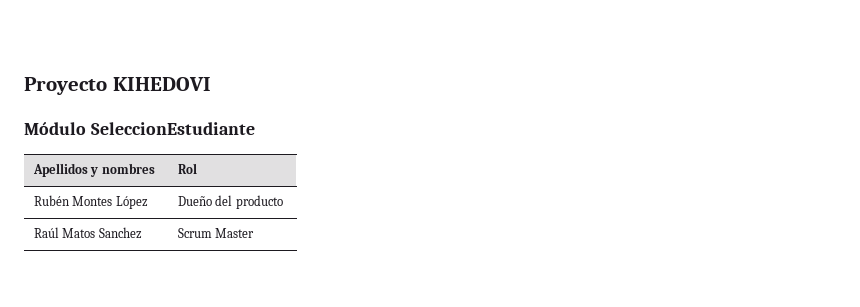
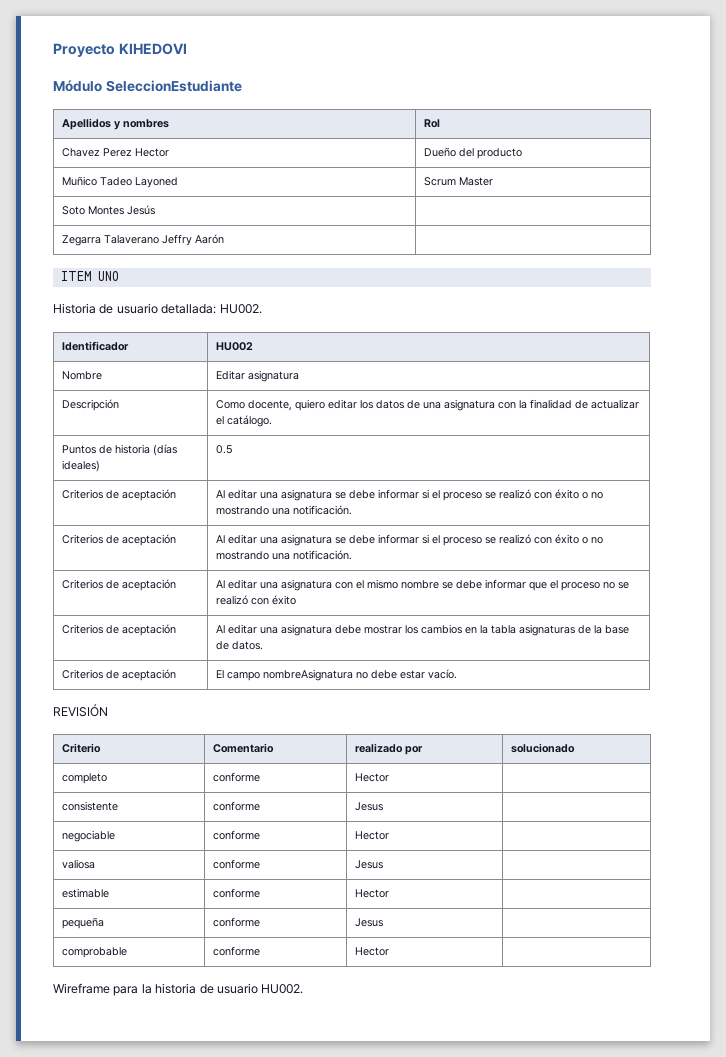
[33,195,148,209] Rubén Montes López -> [62,148,170,157] Chavez Perez Hector
[33,227,142,239] Raúl Matos Sanchez -> [62,176,179,188] Muñico Tadeo Layoned
(255, 233) none -> [62,205,156,215] [62,234,225,246] [60,271,119,281] [53,303,262,314] [62,341,130,351] [216,342,254,351] [62,371,103,380] [216,370,300,382] [62,399,120,411] [216,399,640,411] [216,415,273,427] [62,444,178,456] [62,460,101,472] [216,445,234,454] [62,489,177,501] [216,489,604,501] [216,505,353,515] [62,534,177,546] [216,534,604,546] [216,550,353,560] [62,579,177,591] [216,579,630,591] [216,595,297,605] [62,624,177,636] [216,624,630,636] [216,641,264,650] [62,669,177,681] [216,669,458,681] [53,704,108,717] [62,743,102,753] [213,743,275,753] [355,743,424,755] [511,743,576,753] [62,773,108,784] [213,772,261,782] [355,773,390,782] [62,801,119,811] [213,801,261,811] [355,802,384,811] [62,830,116,842] [213,830,261,840] [355,831,390,840] [62,859,96,869] [213,859,261,869] [355,860,384,869] [62,888,110,898] [213,888,261,898] [355,889,390,898] [62,918,105,929] [213,917,261,927] [355,918,384,927] [62,947,128,958] [213,946,261,956] [355,947,390,956] [53,983,304,996] // Soto Montes Jesús | // Zegarra Talaverano Jeffry Aarón | // ITEM UNO // Historia de usuario detallada: HU002. // Identificador | HU002 // Nombre | Editar asignatura // Descripción | Como docente, quiero editar los datos de una asignatura con la finalidad de actualizar el catálogo. // Puntos de historia (días ideales) | 0.5 // Criterios de aceptación | Al editar una asignatura se debe informar si el proceso se realizó con éxito o no mostrando una notificación. // Criterios de aceptación | Al editar una asignatura se debe informar si el proceso se realizó con éxito o no mostrando una notificación. // Criterios de aceptación | Al editar una asignatura con el mismo nombre se debe informar que el proceso no se realizó con éxito // Criterios de aceptación | Al editar una asignatura debe mostrar los cambios en la tabla asignaturas de la base de datos. // Criterios de aceptación | El campo nombreAsignatura no debe estar vacío. // REVISIÓN // Criterio | Comentario | realizado por | solucionado // completo | conforme | Hector | // consistente | conforme | Jesus | // negociable | conforme | Hector | // valiosa | conforme | Jesus | // estimable | conforme | Hector | // pequeña | conforme | Jesus | // comprobable | conforme | Hector | // Wireframe para la historia de usuario HU002.

